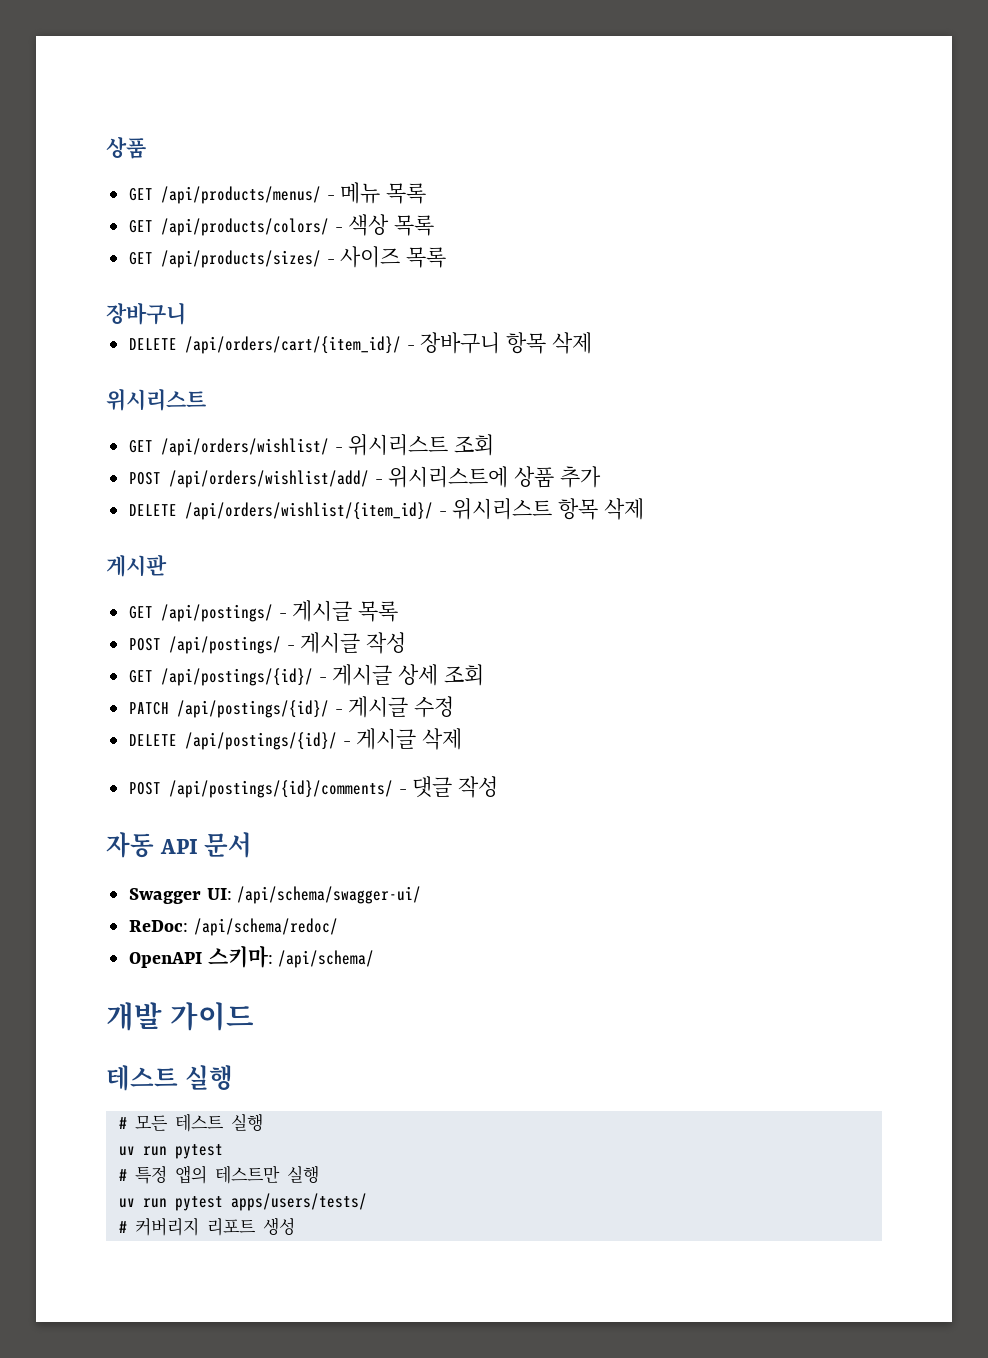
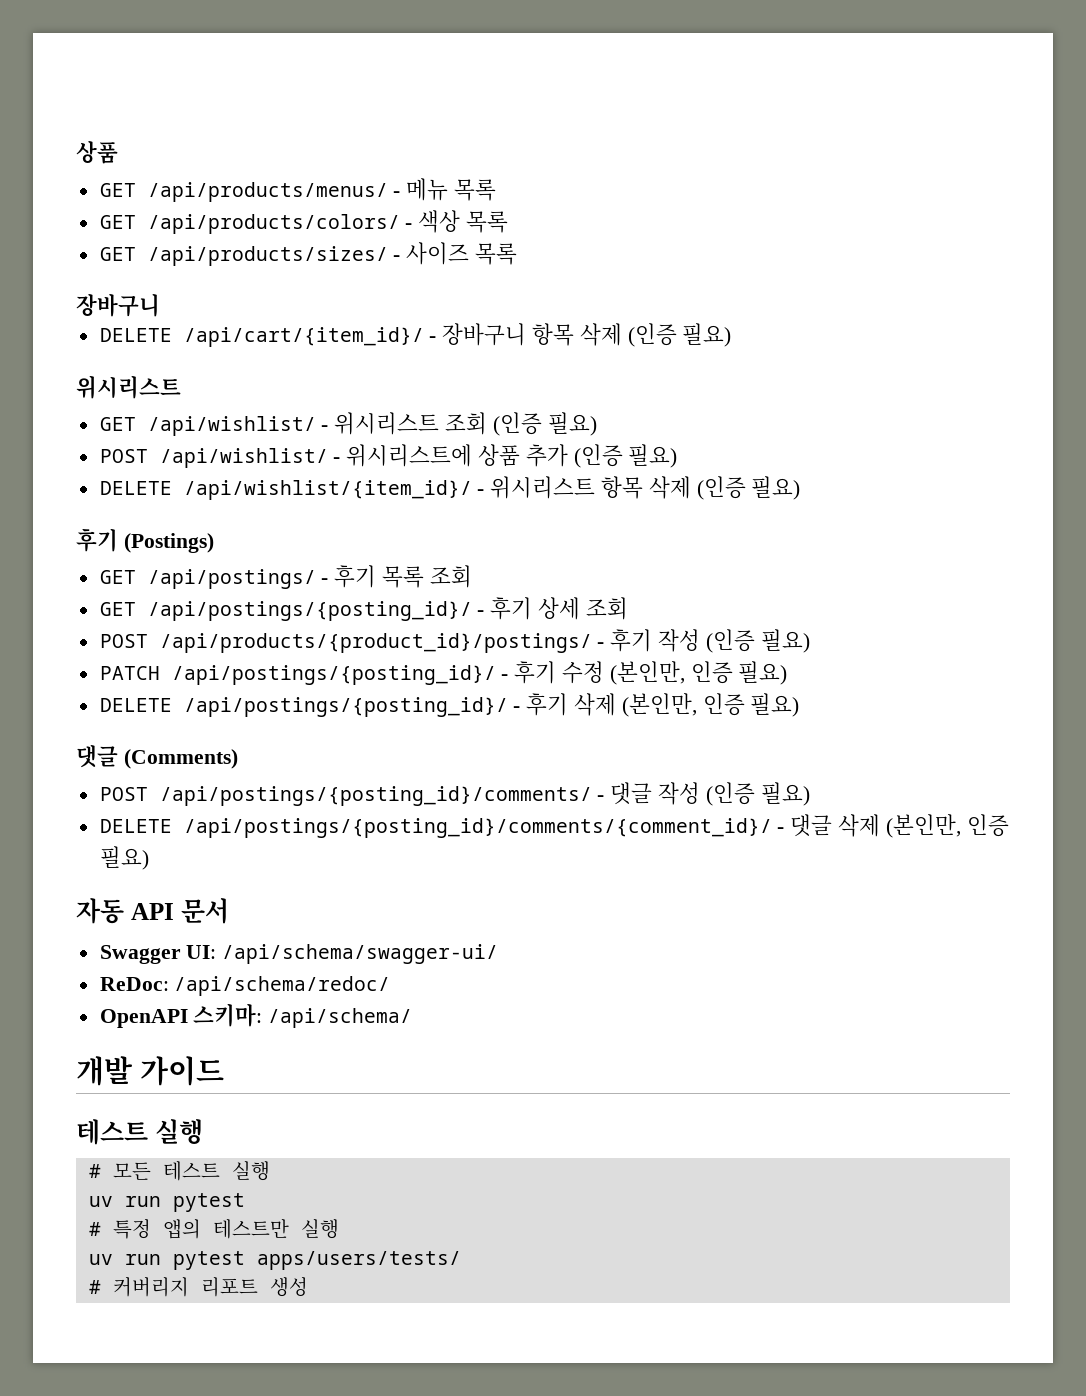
[185,336,402,354] /api/orders/cart/{item_id}/ -> [183,327,424,347] /api/cart/{item_id}/
(592, 343) none -> [627,323,732,347] (인증 필요)
[161,438,330,456] /api/orders/wishlist/ -> [147,416,316,436] /api/wishlist/
[129,470,370,488] // POST /api/orders/wishlist/add/ -> [492,412,597,436] [99,448,328,468] (인증 필요) // POST /api/wishlist/
[129,502,434,520] // DELETE /api/orders/wishlist/{item_id}/ -> [573,444,678,468] [99,480,472,500] (인증 필요) // DELETE /api/wishlist/{item_id}/
[106,554,167,577] // 게시판 -> [696,476,801,500] [76,528,214,553] (인증 필요) // 후기 (Postings)
[292,600,399,622] [129,632,407,654] [129,664,484,686] [129,696,455,718] [129,728,463,750] [129,780,394,798] 게시글 목록 // POST /api/postings/ - 게시글 작성 // GET /api/postings/{id}/ - 게시글 상세 조회 // PATCH /api/postings/{id}/ - 게시글 수정 // DELETE /api/postings/{id}/ - 게시글 삭제 // POST /api/postings/{id}/comments/ -> [334,565,472,588] [99,597,628,621] [99,629,810,653] [99,661,788,685] [99,693,800,717] [76,745,238,769] [99,786,592,806] 후기 목록 조회 // GET /api/postings/{posting_id}/ - 후기 상세 조회 // POST /api/products/{product_id}/postings/ - 후기 작성 (인증 필요) // PATCH /api/postings/{posting_id}/ - 후기 수정 (본인만, 인증 필요) // DELETE /api/postings/{posting_id}/ - 후기 삭제 (본인만, 인증 필요) // 댓글 (Comments) // POST /api/postings/{posting_id}/comments/
(499, 787) none -> [705,782,810,806] [99,814,1009,838] [99,846,149,870] (인증 필요) // DELETE /api/postings/{posting_id}/comments/{comment_id}/ - 댓글 삭제 (본인만, 인증 필요)

